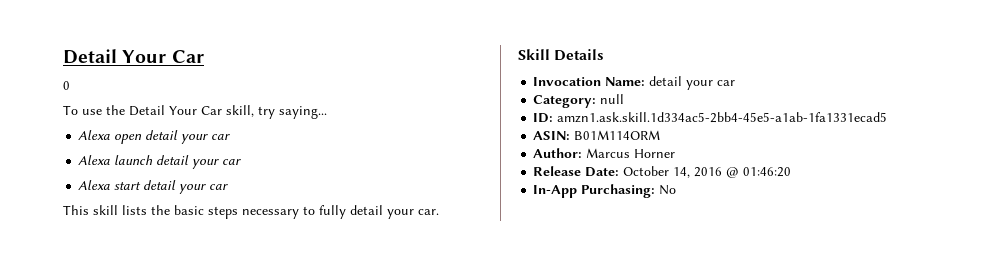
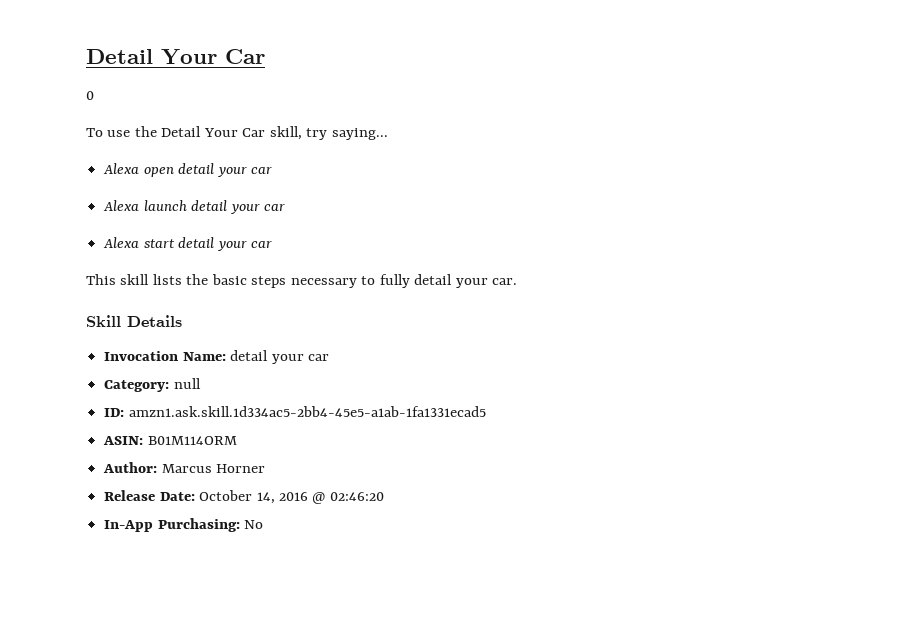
[743,167,792,177] 01:46:20 -> [329,492,384,501] 02:46:20

